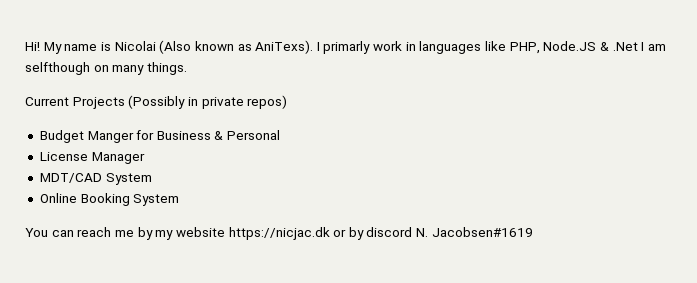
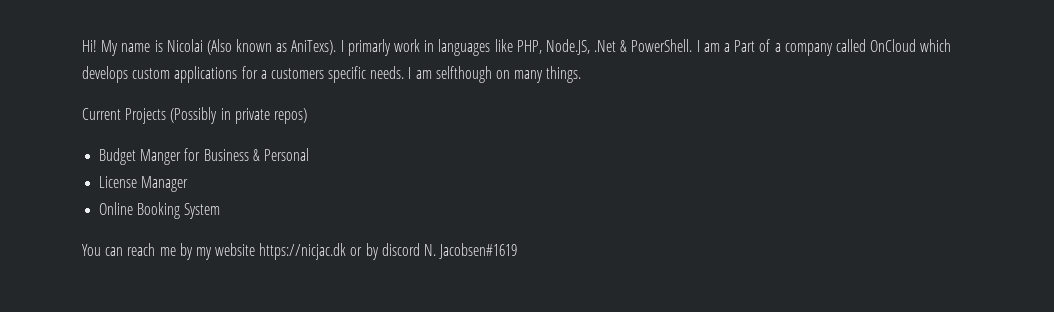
[543,41,638,51] Node.JS & .Net -> [545,39,952,56] [82,66,405,83] Node.JS, .Net & PowerShell. I am a Part of a company called OnCloud which develops custom applications for a customers specific needs.
[39,173,152,185] // MDT/CAD System -> (189, 184) none

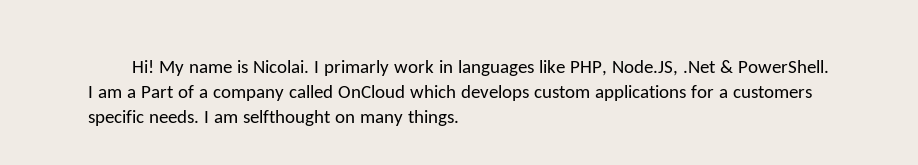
[166,39,337,55] Nicolai (Also known as AniTexs). -> [253,60,310,73] Nicolai.
[435,66,492,83] selfthough -> [242,110,331,126] selfthought
[82,107,307,124] [99,148,309,165] [99,176,189,192] [99,202,221,219] [82,243,518,260] // Current Projects (Possibly in private repos) // Budget Manger for Business & Personal // License Manager // Online Booking System // You can reach me by my website https://nicjac.dk or by discord N. Jacobsen#1619 -> (459, 118) none

